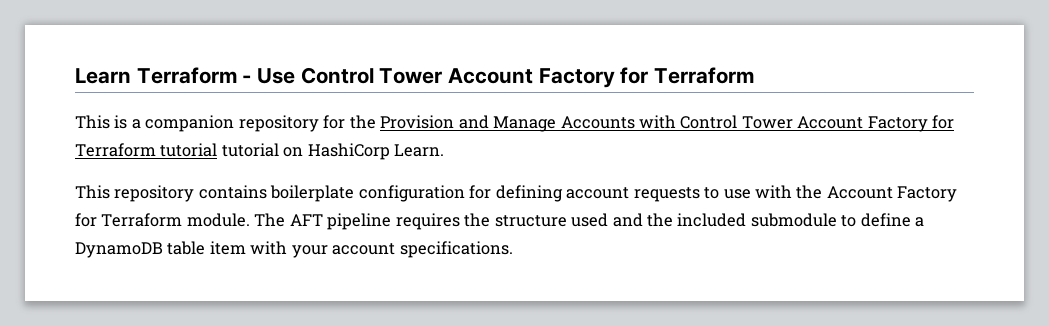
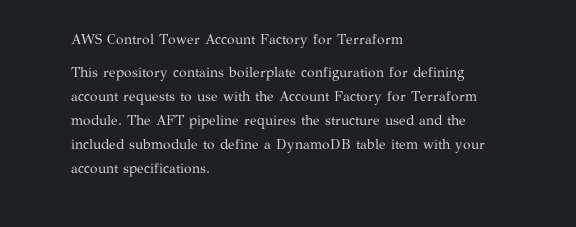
[75,67,755,88] [75,115,955,132] [75,143,445,160] Learn Terraform - Use Control Tower Account Factory for Terraform // This is a companion repository for the Provision and Manage Accounts with Control Tower Account Factory for Terraform tutorial tutorial on HashiCorp Learn. -> [71,33,403,48] AWS Control Tower Account Factory for Terraform

